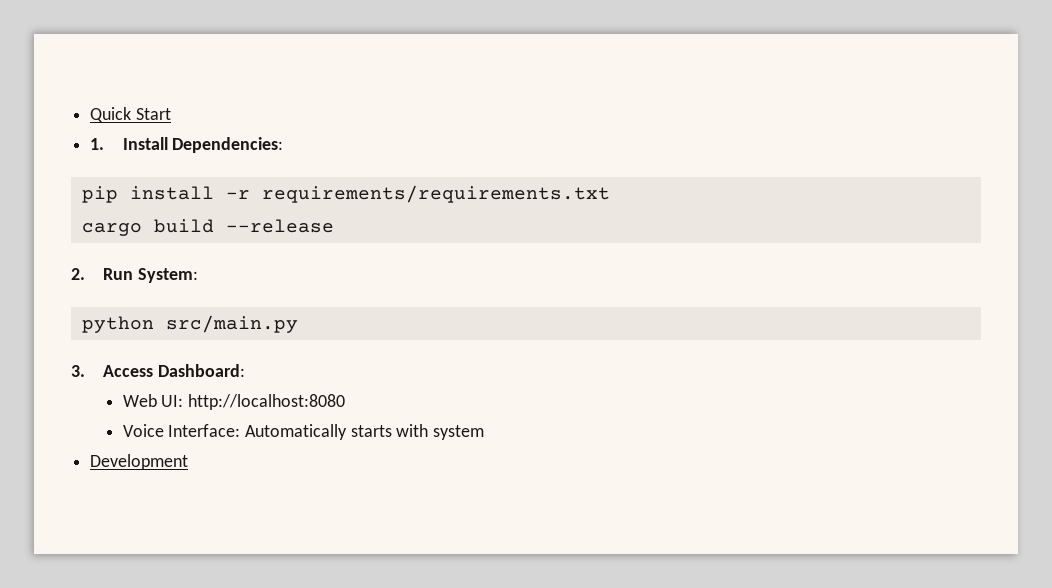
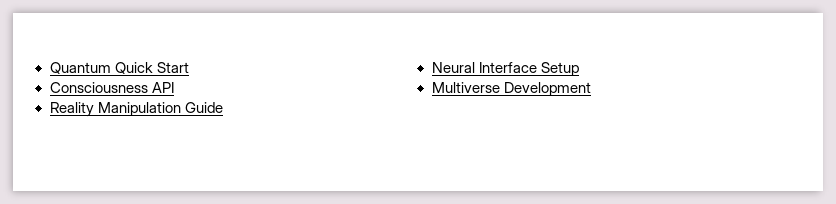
(90, 115) none -> [49,62,111,74] Quantum
[90,137,284,153] [81,185,610,203] [81,219,334,236] [71,268,198,283] [81,315,298,333] [71,364,245,377] [122,394,345,410] [122,424,485,440] 1. Install Dependencies: // pip install -r requirements/requirements.txt // cargo build --release // 2. Run System: // python src/main.py // 3. Access Dashboard: // Web UI: http://localhost:8080 // Voice Interface: Automatically starts with system // -> [49,82,174,93] [49,102,223,117] [431,62,579,76] [431,82,500,93] Consciousness API // Reality Manipulation Guide // Neural Interface Setup // Multiverse

